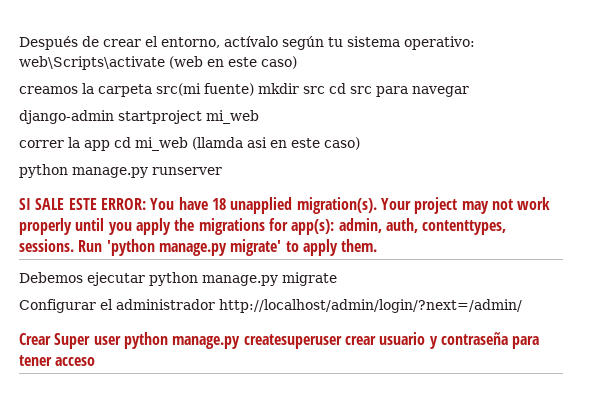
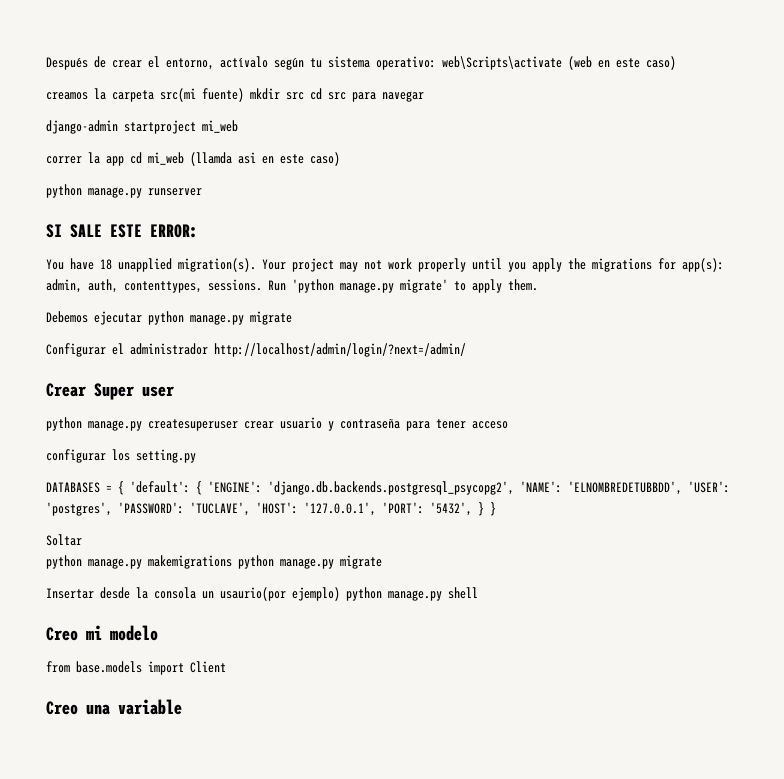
(146, 204) none -> (198, 231) //
(121, 340) none -> (174, 391) //
(96, 361) none -> [46,449,196,463] [46,481,730,495] [46,502,496,516] [46,534,82,546] [46,555,382,569] [46,587,478,601] [46,625,158,641] [46,661,226,675] [46,699,182,715] // configurar los setting.py // DATABASES = { 'default': { 'ENGINE': 'django.db.backends.postgresql_psycopg2', 'NAME': 'ELNOMBREDETUBBDD', 'USER': 'postgres', 'PASSWORD': 'TUCLAVE', 'HOST': '127.0.0.1', 'PORT': '5432', } } // Soltar // python manage.py makemigrations python manage.py migrate // Insertar desde la consola un usaurio(por ejemplo) python manage.py shell // Creo mi modelo // from base.models import Client // Creo una variable

